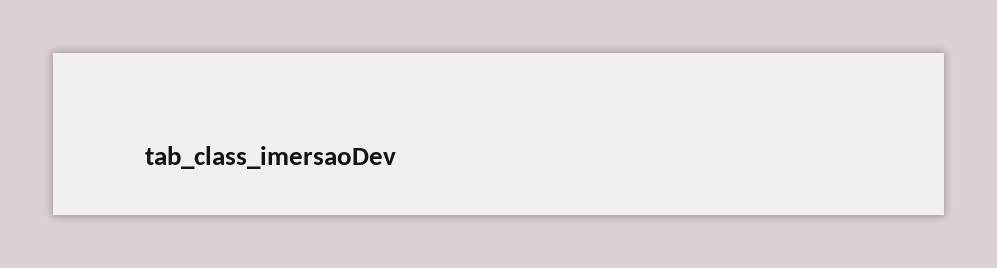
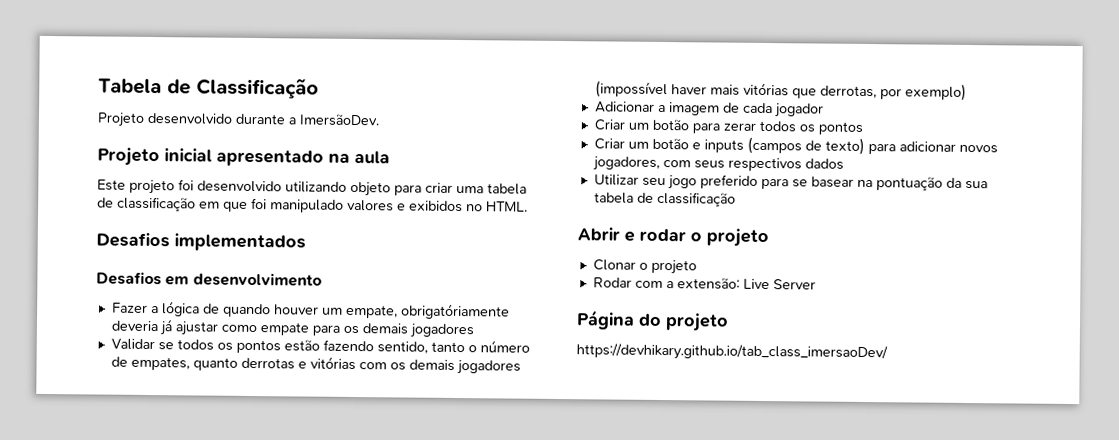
[145,146,396,169] tab_class_imersaoDev -> [98,77,319,99] [97,112,380,127] [97,147,390,167] [97,179,527,197] [97,196,528,213] [96,232,306,252] [96,271,322,287] [111,301,510,320] [110,319,474,339] [110,338,530,354] [110,356,521,375] [594,80,967,101] [594,101,824,118] [593,118,863,135] [593,136,998,155] [592,156,844,172] [593,174,988,191] [593,191,736,207] [577,227,769,248] [592,259,697,275] [592,277,816,290] [576,310,729,332] [576,343,888,362] Tabela de Classificação // Projeto desenvolvido durante a ImersãoDev. // Projeto inicial apresentado na aula // Este projeto foi desenvolvido utilizando objeto para criar uma tabela de classificação em que foi manipulado valores e exibidos no HTML. // Desafios implementados // Desafios em desenvolvimento // Fazer a lógica de quando houver um empate, obrigatóriamente deveria já ajustar como empate para os demais jogadores // Validar se todos os pontos estão fazendo sentido, tanto o número de empates, quanto derrotas e vitórias com os demais jogadores (impossível haver mais vitórias que derrotas, por exemplo) // Adicionar a imagem de cada jogador // Criar um botão para zerar todos os pontos // Criar um botão e inputs (campos de texto) para adicionar novos jogadores, com seus respectivos dados // Utilizar seu jogo preferido para se basear na pontuação da sua tabela de classificação // Abrir e rodar o projeto // Clonar o projeto // Rodar com a extensão: Live Server // Página do projeto // https://devhikary.github.io/tab_class_imersaoDev/

